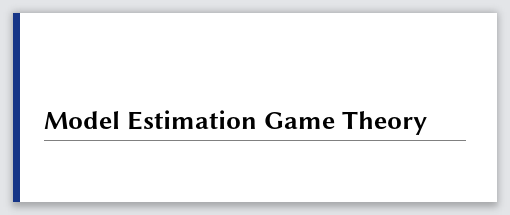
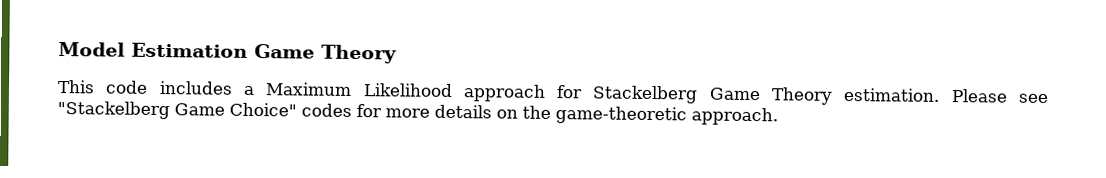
(428, 123) none -> [57,79,1048,105] [57,100,778,126] // This code includes a Maximum Likelihood approach for Stackelberg Game Theory estimation. Please see "Stackelberg Game Choice" codes for more details on the game-theoretic approach.

